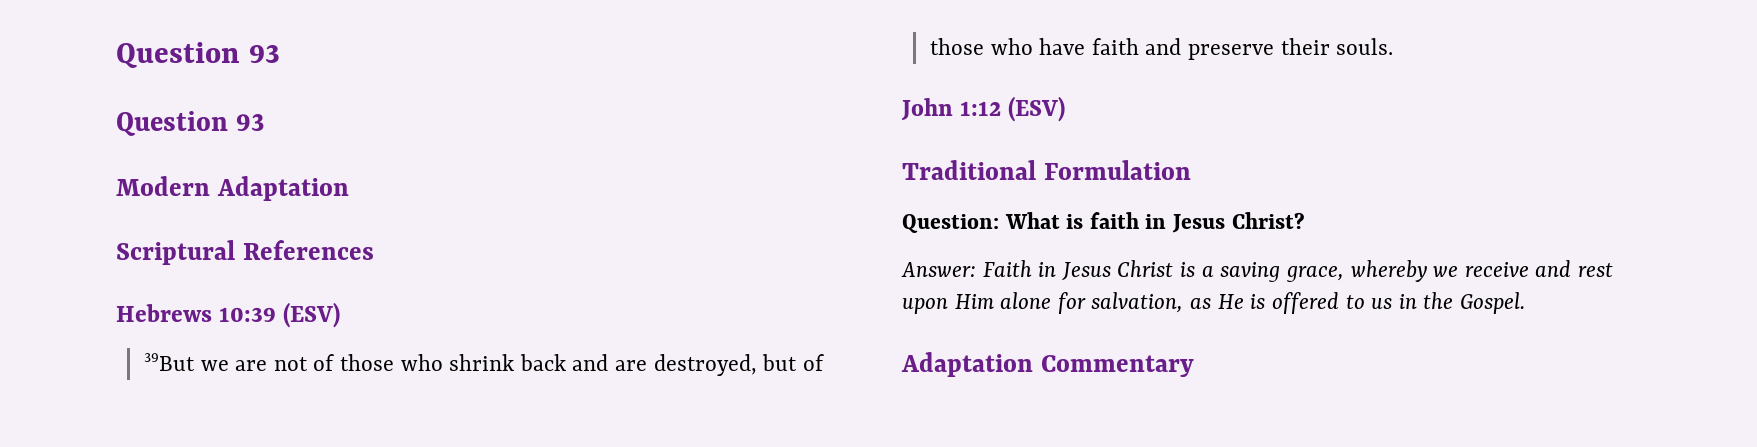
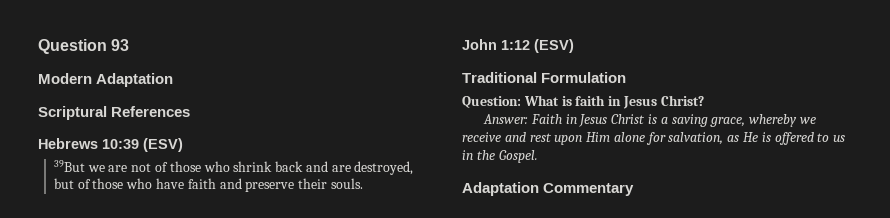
[116,42,281,68] [116,111,265,136] Question 93 // Question 93 -> [38,39,130,54] Question 93

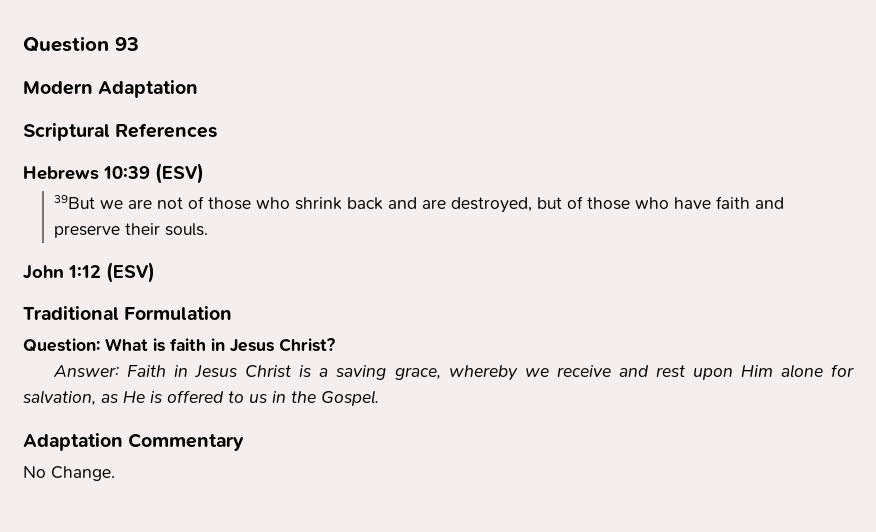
(635, 189) none -> [23,466,115,481] // No Change.

